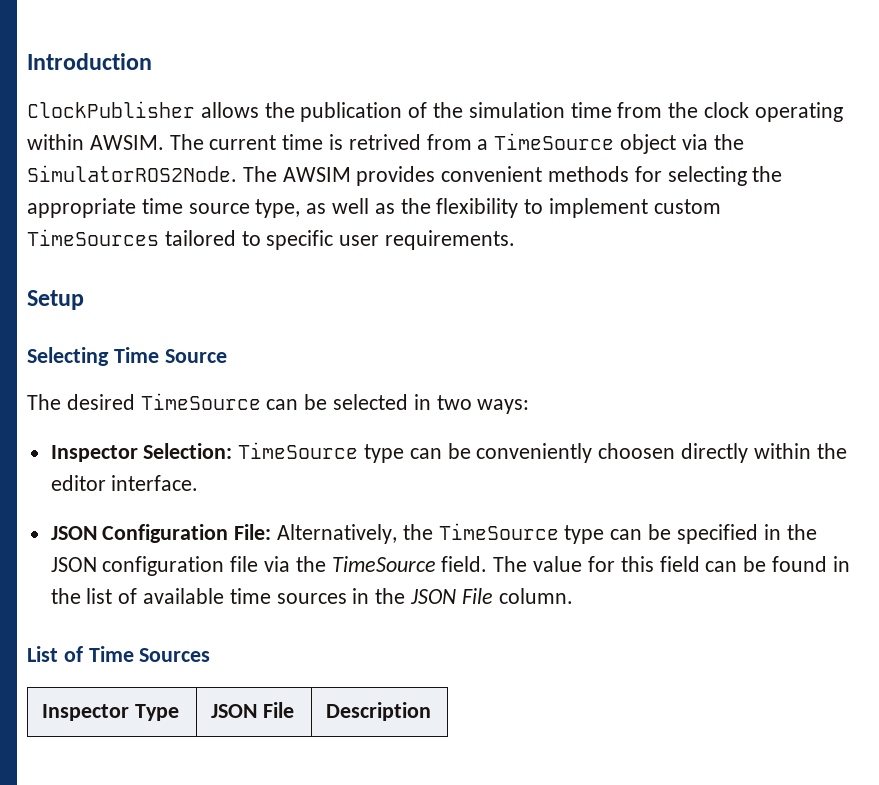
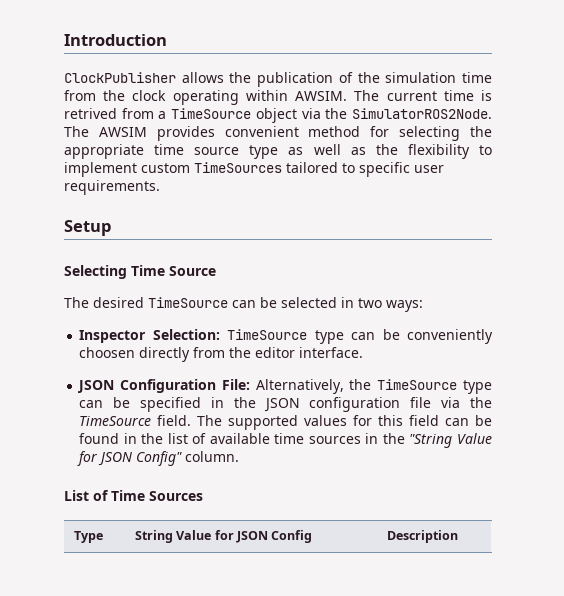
[548,166,630,182] methods -> [308,126,361,137] method
[255,199,301,218] type, -> [249,145,279,159] type
[753,443,811,459] within -> [193,347,226,358] from
[533,556,583,572] value -> [228,415,348,430] supported values
[410,588,493,604] JSON File -> [409,433,492,448] [77,451,183,466] "String Value for JSON Config"
[41,704,129,721] Inspector -> (203, 496) none
[210,702,294,718] JSON File -> [134,530,313,543] String Value for JSON Config

